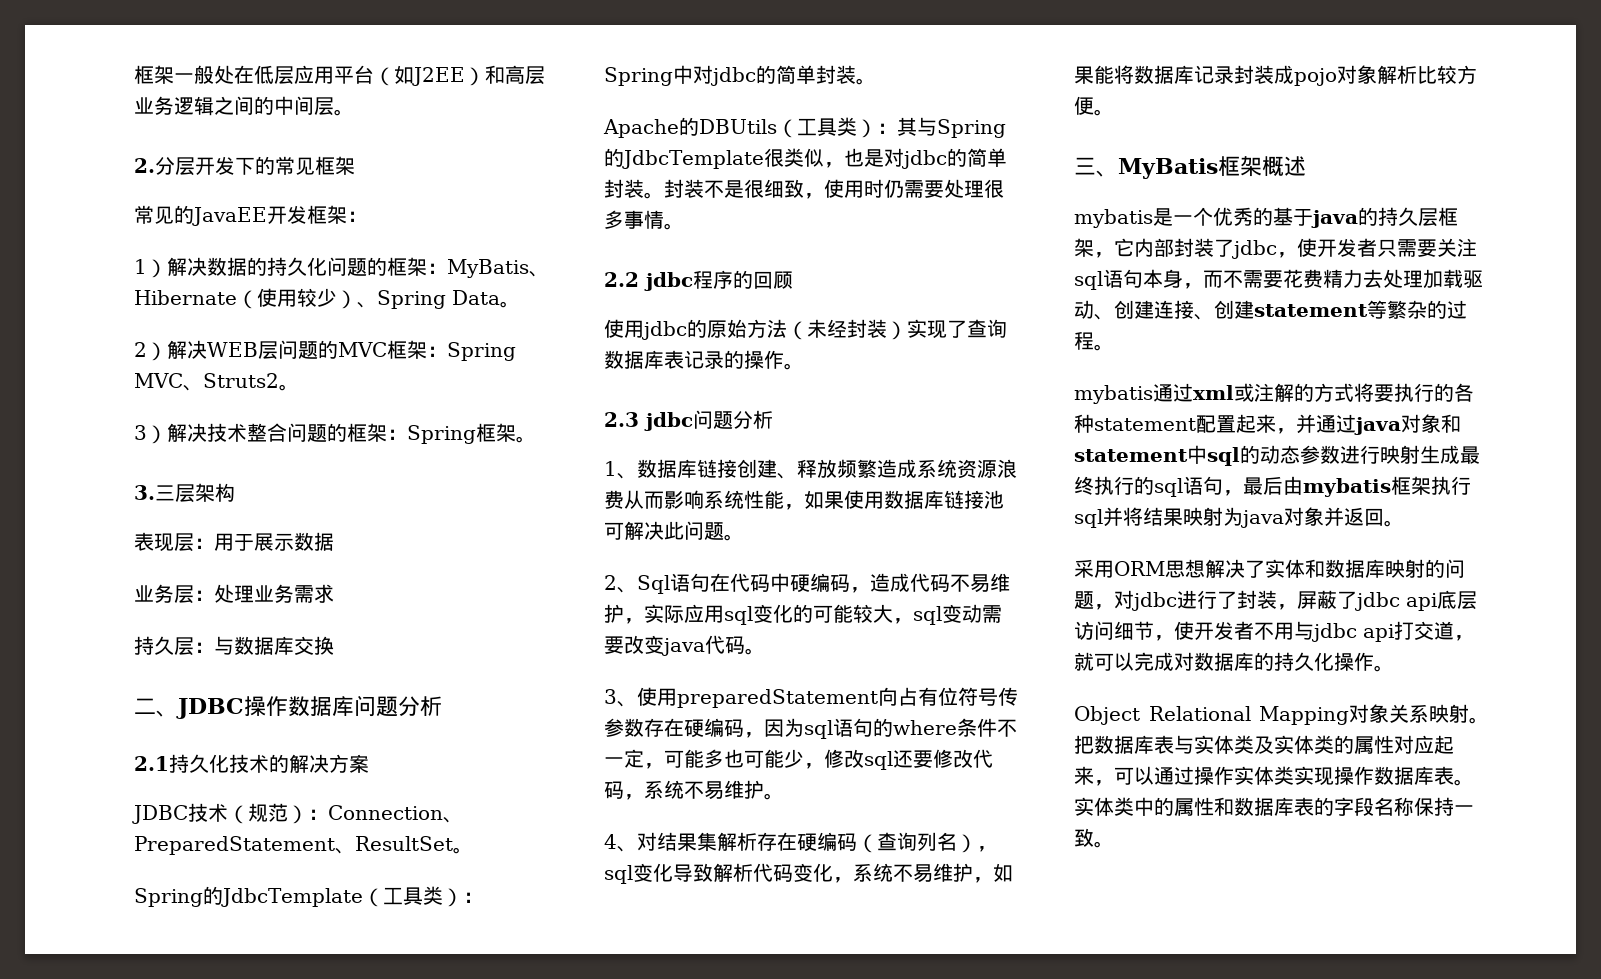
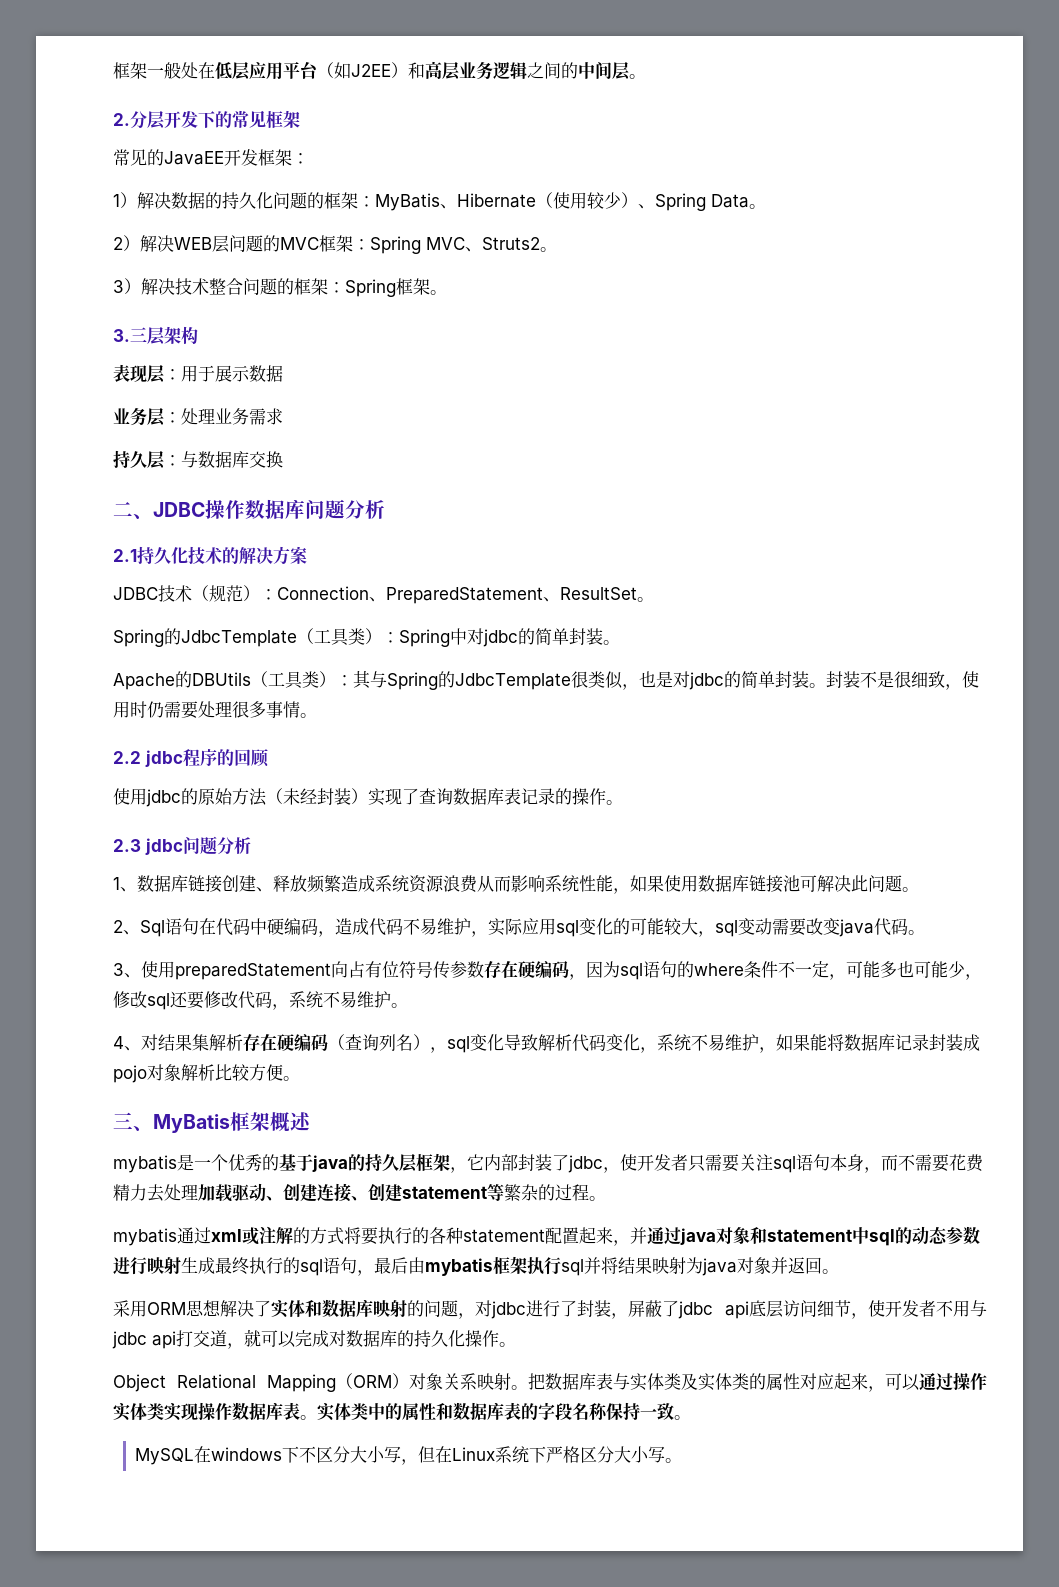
(1349, 715) none -> [336,1373,409,1389] （ORM）
(1114, 844) none -> [134,1446,682,1465] // MySQL在windows下不区分大小写，但在Linux系统下严格区分大小写。

